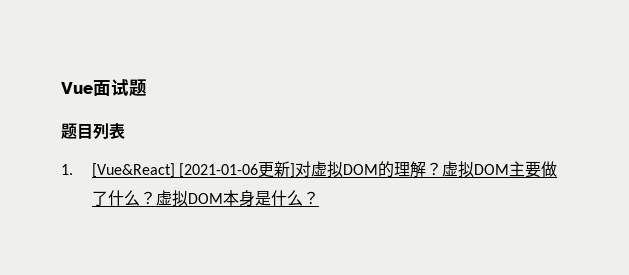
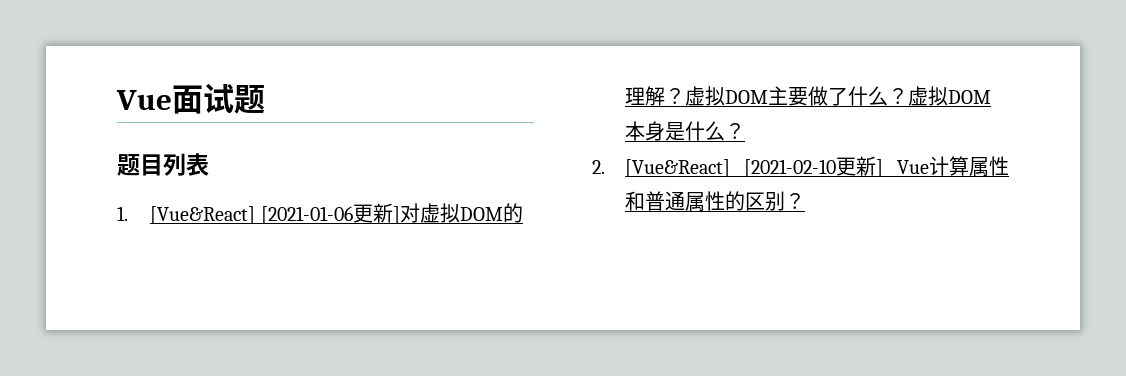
(319, 198) none -> [592,156,1009,177] [625,191,806,212] // 2. [Vue&React] [2021-02-10更新] Vue计算属性和普通属性的区别？

